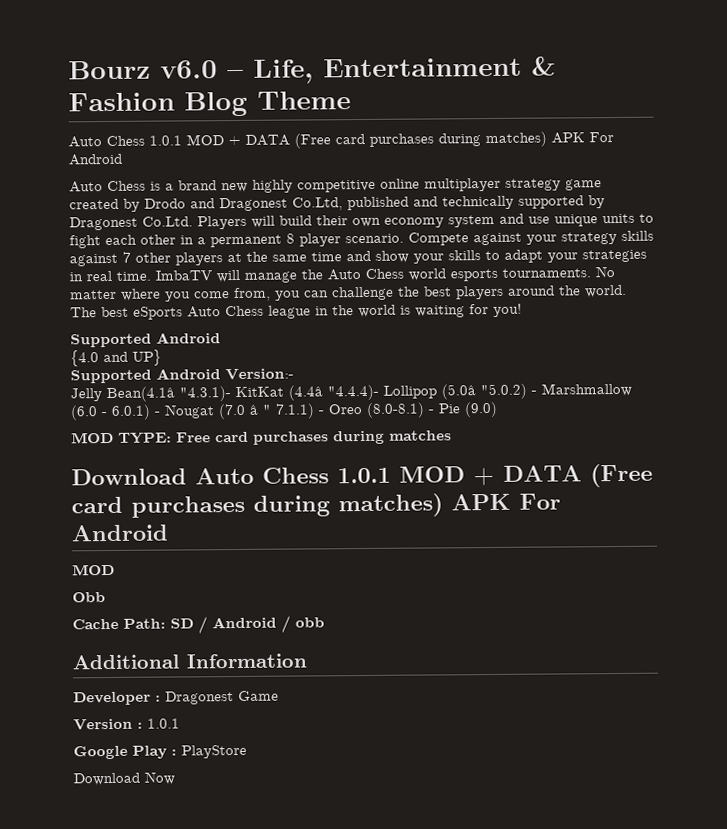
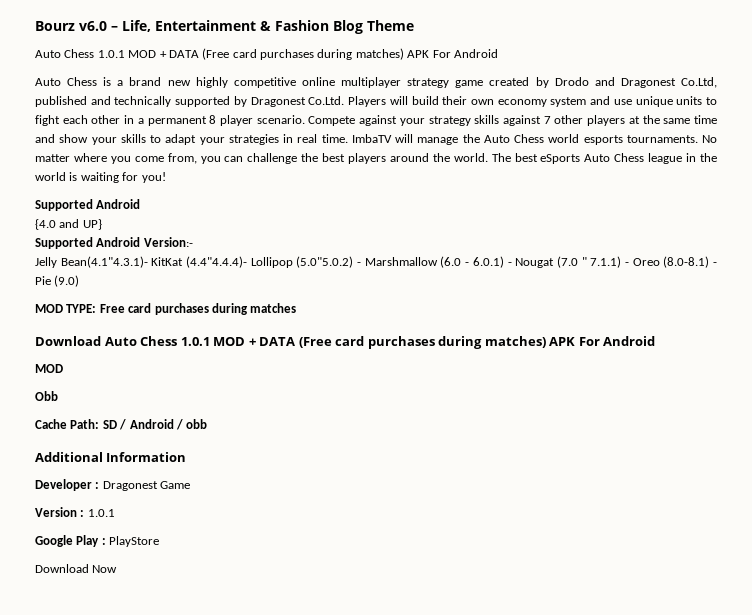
[106,383,527,403] Bean(4.1â "4.3.1)- KitKat (4.4â "4.4.4)- Lollipop (5.0â "5.0.2) -> [60,256,354,268] Bean(4.1"4.3.1)- KitKat (4.4"4.4.4)- Lollipop (5.0"5.0.2)
[249,404,258,415] â -> (578, 262) none

